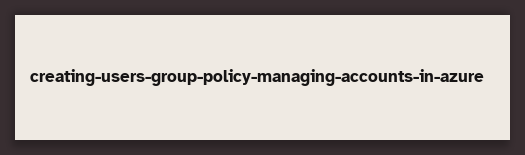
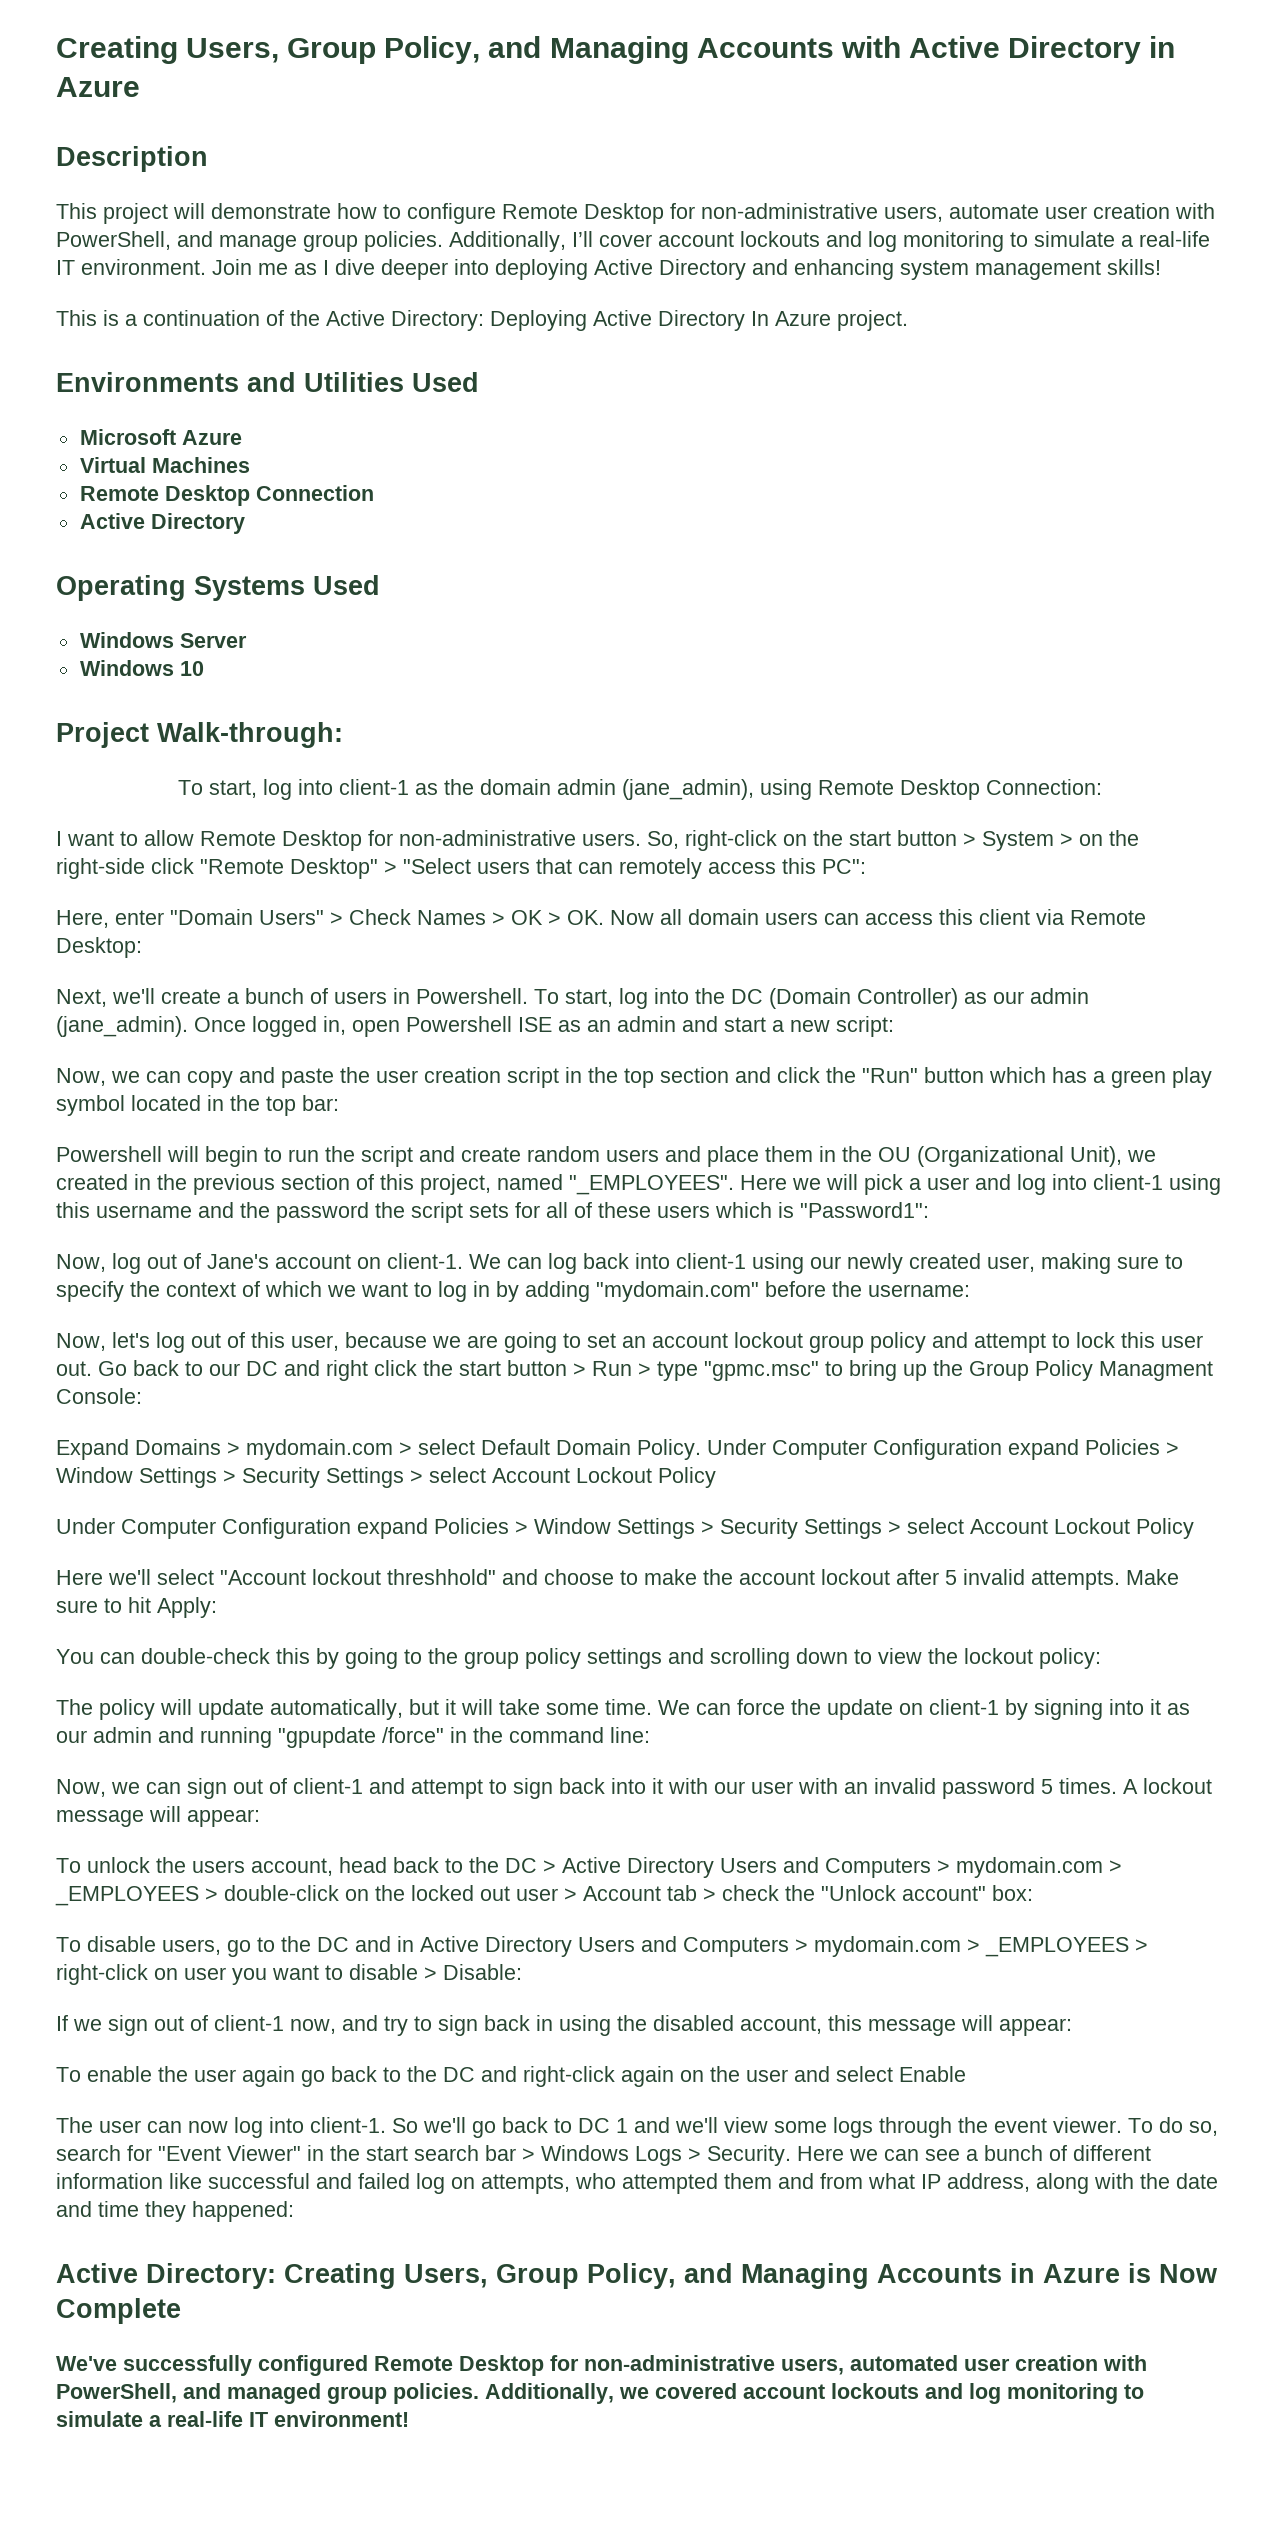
[30,69,484,86] creating-users-group-policy-managing-accounts-in-azure -> [56,36,1175,64] [56,77,140,97] [56,146,208,172] [56,203,1215,224] [56,231,1210,252] [56,259,1161,280] [56,310,908,331] [56,372,479,392] [79,429,242,445] [79,457,250,473] [79,485,374,506] [79,513,245,534] [56,575,380,601] [79,632,247,648] [79,660,204,676] [56,722,343,748] [178,779,1102,800] [56,830,1139,851] [56,858,866,879] [56,909,1146,928] [56,937,142,958] [56,988,1089,1009] [56,1016,894,1037] [56,1067,1212,1088] [56,1095,339,1116] [56,1146,1156,1167] [56,1174,1221,1195] [56,1202,929,1223] [56,1253,1183,1274] [56,1281,970,1302] [56,1332,1203,1353] [56,1360,1213,1381] [56,1388,142,1404] [56,1439,1179,1460] [56,1467,716,1488] [56,1518,1194,1539] [56,1569,1179,1590] [56,1597,217,1618] [56,1648,1101,1669] [56,1699,1190,1720] [56,1727,650,1748] [56,1778,1212,1799] [56,1806,260,1827] [56,1857,1122,1878] [55,1885,1033,1906] [56,1936,1148,1957] [56,1964,522,1985] [56,2015,1072,2036] [56,2066,966,2087] [56,2117,1218,2138] [56,2145,1151,2166] [56,2173,1218,2194] [56,2201,294,2222] [56,2263,1218,2289] [56,2298,181,2324] [56,2355,1147,2376] [56,2383,1144,2404] [56,2411,409,2427] Creating Users, Group Policy, and Managing Accounts with Active Directory in Azure // Description // This project will demonstrate how to configure Remote Desktop for non-administrative users, automate user creation with PowerShell, and manage group policies. Additionally, I’ll cover account lockouts and log monitoring to simulate a real-life IT environment. Join me as I dive deeper into deploying Active Directory and enhancing system management skills! // This is a continuation of the Active Directory: Deploying Active Directory In Azure project. // Environments and Utilities Used // Microsoft Azure // Virtual Machines // Remote Desktop Connection // Active Directory // Operating Systems Used // Windows Server // Windows 10 // Project Walk-through: // To start, log into client-1 as the domain admin (jane_admin), using Remote Desktop Connection: // I want to allow Remote Desktop for non-administrative users. So, right-click on the start button > System > on the right-side click "Remote Desktop" > "Select users that can remotely access this PC": // Here, enter "Domain Users" > Check Names > OK > OK. Now all domain users can access this client via Remote Desktop: // Next, we'll create a bunch of users in Powershell. To start, log into the DC (Domain Controller) as our admin (jane_admin). Once logged in, open Powershell ISE as an admin and start a new script: // Now, we can copy and paste the user creation script in the top section and click the "Run" button which has a green play symbol located in the top bar: // Powershell will begin to run the script and create random users and place them in the OU (Organizational Unit), we created in the previous section of this project, named "_EMPLOYEES". Here we will pick a user and log into client-1 using this username and the password the script sets for all of these users which is "Password1": // Now, log out of Jane's account on client-1. We can log back into client-1 using our newly created user, making sure to specify the context of which we want to log in by adding "mydomain.com" before the username: // Now, let's log out of this user, because we are going to set an account lockout group policy and attempt to lock this user out. Go back to our DC and right click the start button > Run > type "gpmc.msc" to bring up the Group Policy Managment Console: // Expand Domains > mydomain.com > select Default Domain Policy. Under Computer Configuration expand Policies > Window Settings > Security Settings > select Account Lockout Policy // Under Computer Configuration expand Policies > Window Settings > Security Settings > select Account Lockout Policy // Here we'll select "Account lockout threshhold" and choose to make the account lockout after 5 invalid attempts. Make sure to hit Apply: // You can double-check this by going to the group policy settings and scrolling down to view the lockout policy: // The policy will update automatically, but it will take some time. We can force the update on client-1 by signing into it as our admin and running "gpupdate /force" in the command line: // Now, we can sign out of client-1 and attempt to sign back into it with our user with an invalid password 5 times. A lockout message will appear: // To unlock the users account, head back to the DC > Active Directory Users and Computers > mydomain.com > _EMPLOYEES > double-click on the locked out user > Account tab > check the "Unlock account" box: // To disable users, go to the DC and in Active Directory Users and Computers > mydomain.com > _EMPLOYEES > right-click on user you want to disable > Disable: // If we sign out of client-1 now, and try to sign back in using the disabled account, this message will appear: // To enable the user again go back to the DC and right-click again on the user and select Enable // The user can now log into client-1. So we'll go back to DC 1 and we'll view some logs through the event viewer. To do so, search for "Event Viewer" in the start search bar > Windows Logs > Security. Here we can see a bunch of different information like successful and failed log on attempts, who attempted them and from what IP address, along with the date and time they happened: // Active Directory: Creating Users, Group Policy, and Managing Accounts in Azure is Now Complete // We've successfully configured Remote Desktop for non-administrative users, automated user creation with PowerShell, and managed group policies. Additionally, we covered account lockouts and log monitoring to simulate a real-life IT environment!

